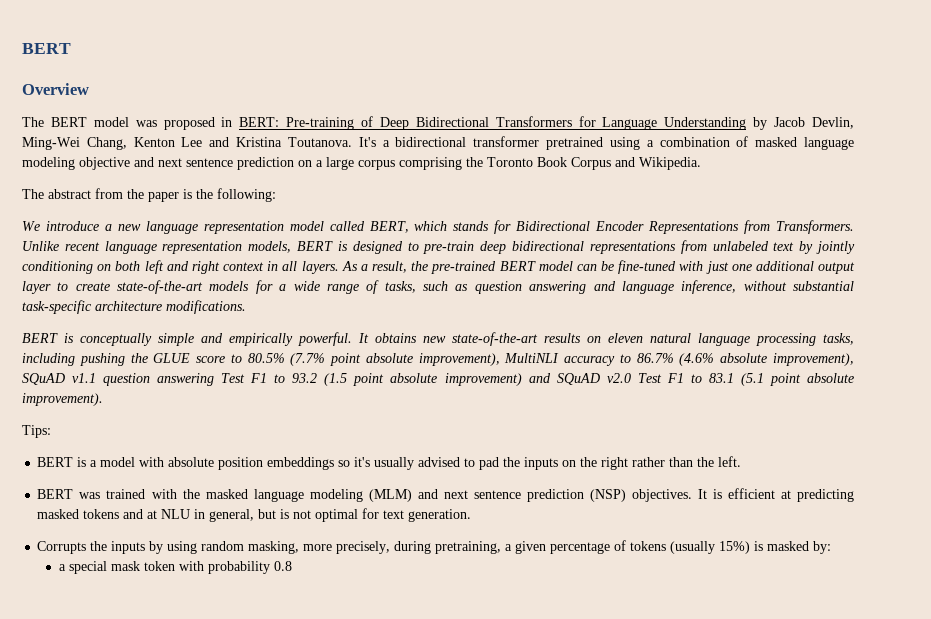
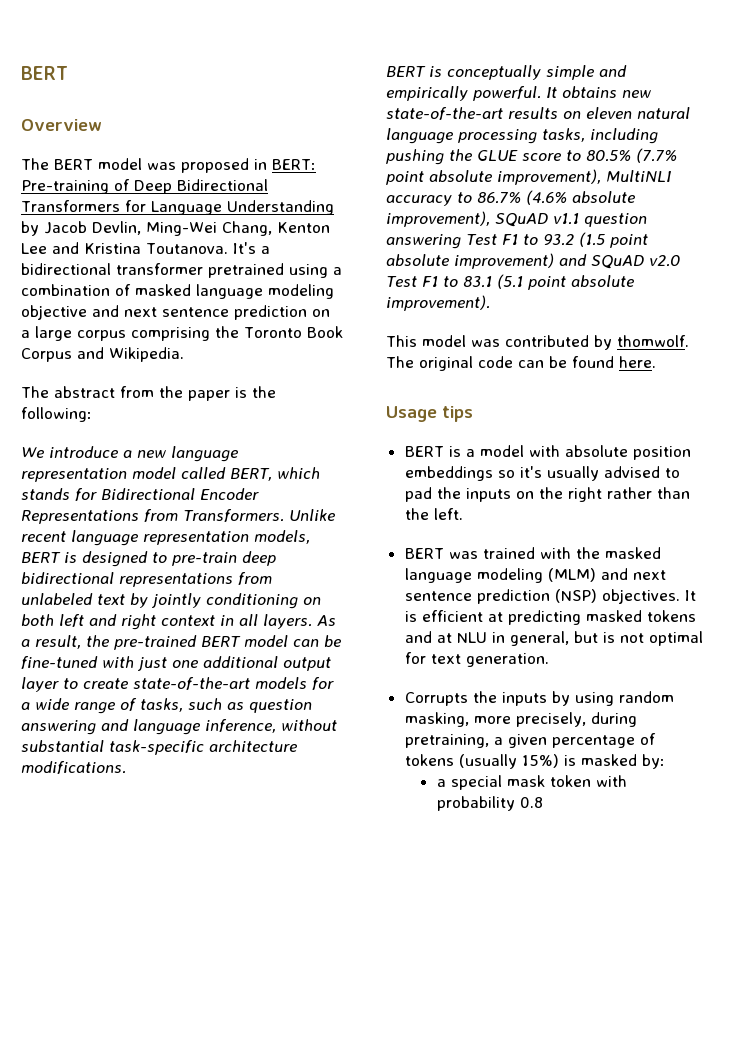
[22,425,51,438] Tips: -> [386,335,689,350] [386,356,656,371] [386,406,473,422] This model was contributed by thomwolf. The original code can be found here. // Usage tips

